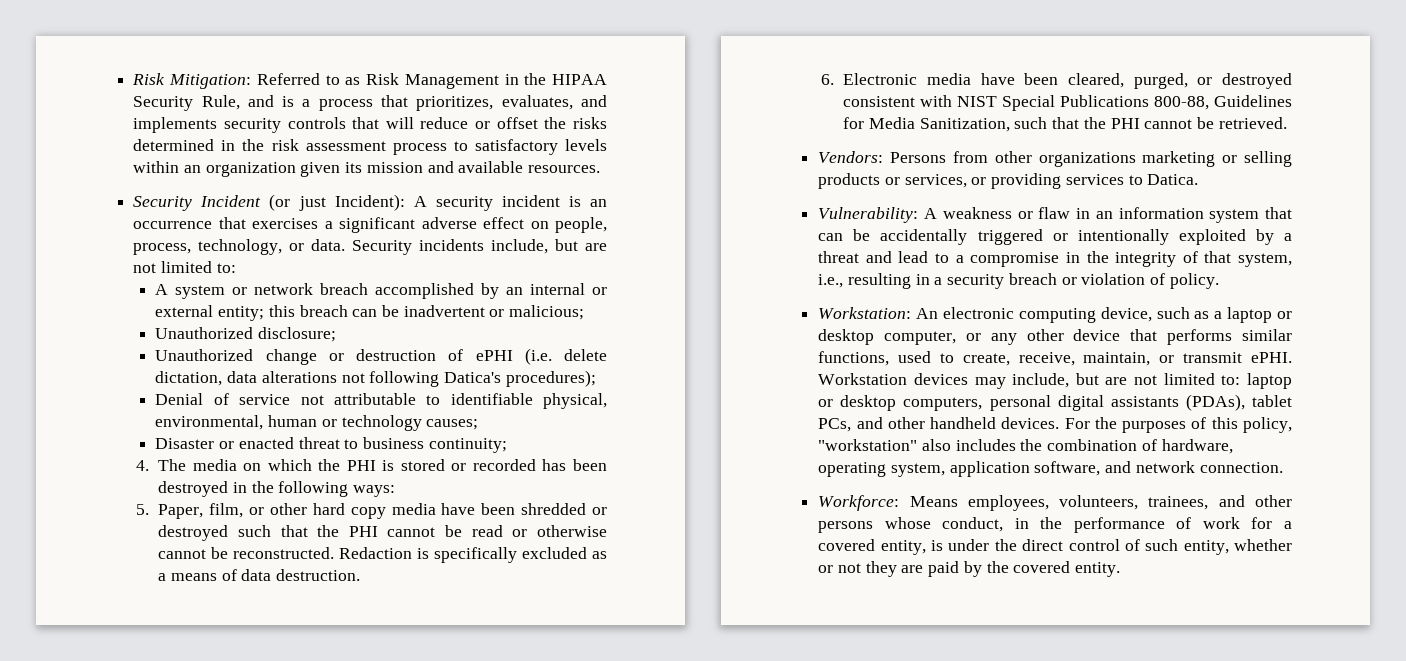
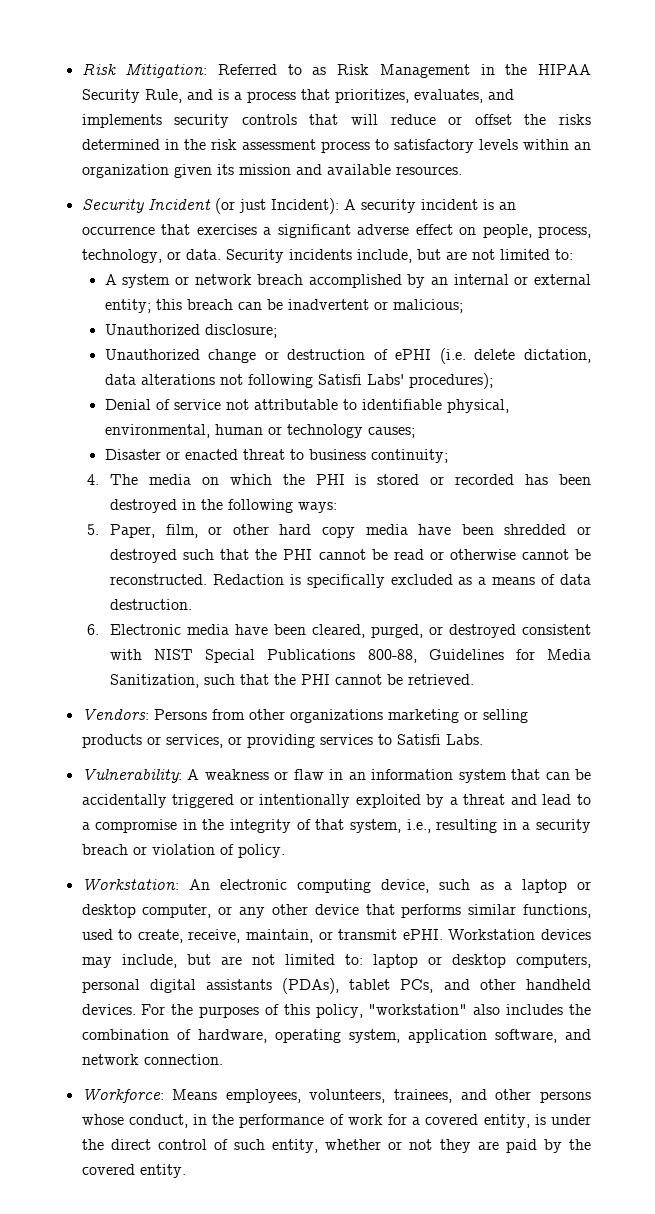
[444,372,502,383] Datica's -> [317,374,404,385] Satisfi Labs'
[1147,174,1199,185] Datica. -> [396,734,483,745] Satisfi Labs.

